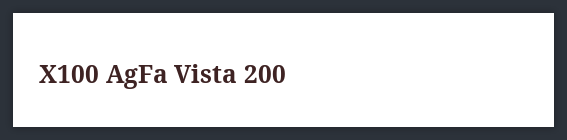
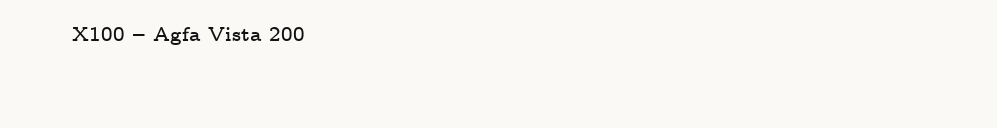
[105,65,168,89] AgFa -> [133,27,201,45] – Agfa

